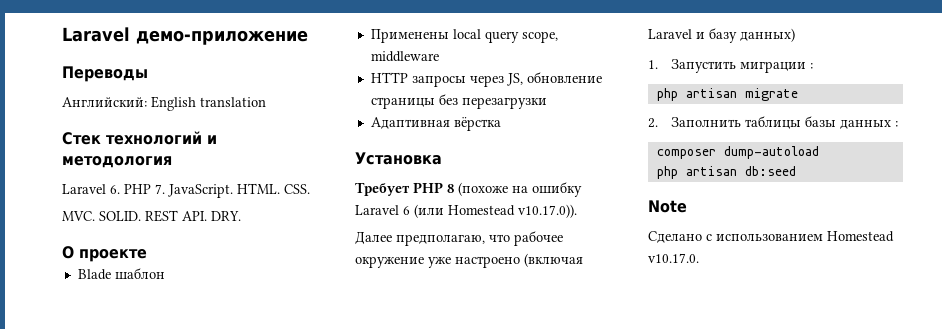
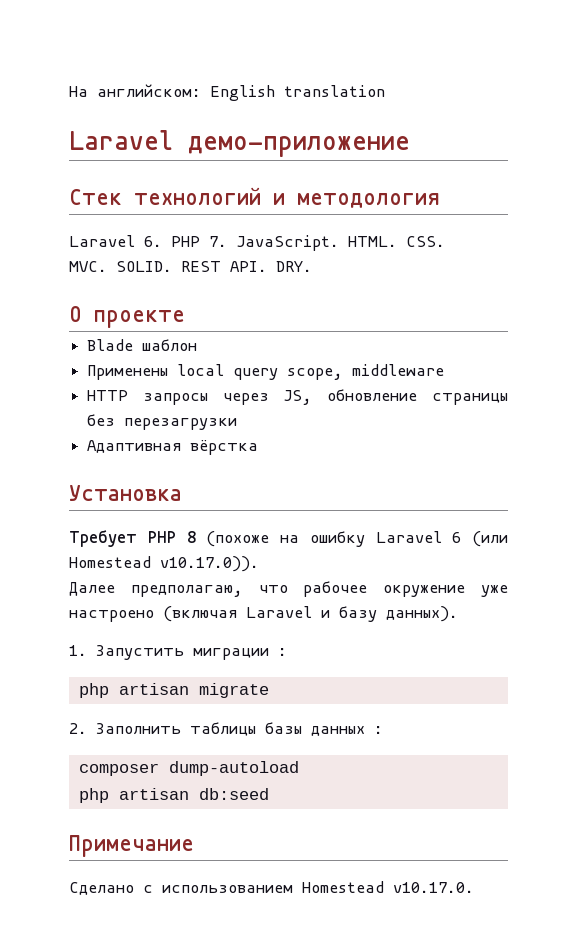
[62,27,308,45] [62,66,148,82] [62,96,266,111] Laravel демо-приложение // Переводы // Английский: English translation -> [69,84,385,101] [69,130,410,157] На английском: English translation // Laravel демо-приложение
[740,28,795,42] данных) -> [386,606,458,622] данных).
[648,200,687,213] Note -> [69,835,194,857] Примечание

